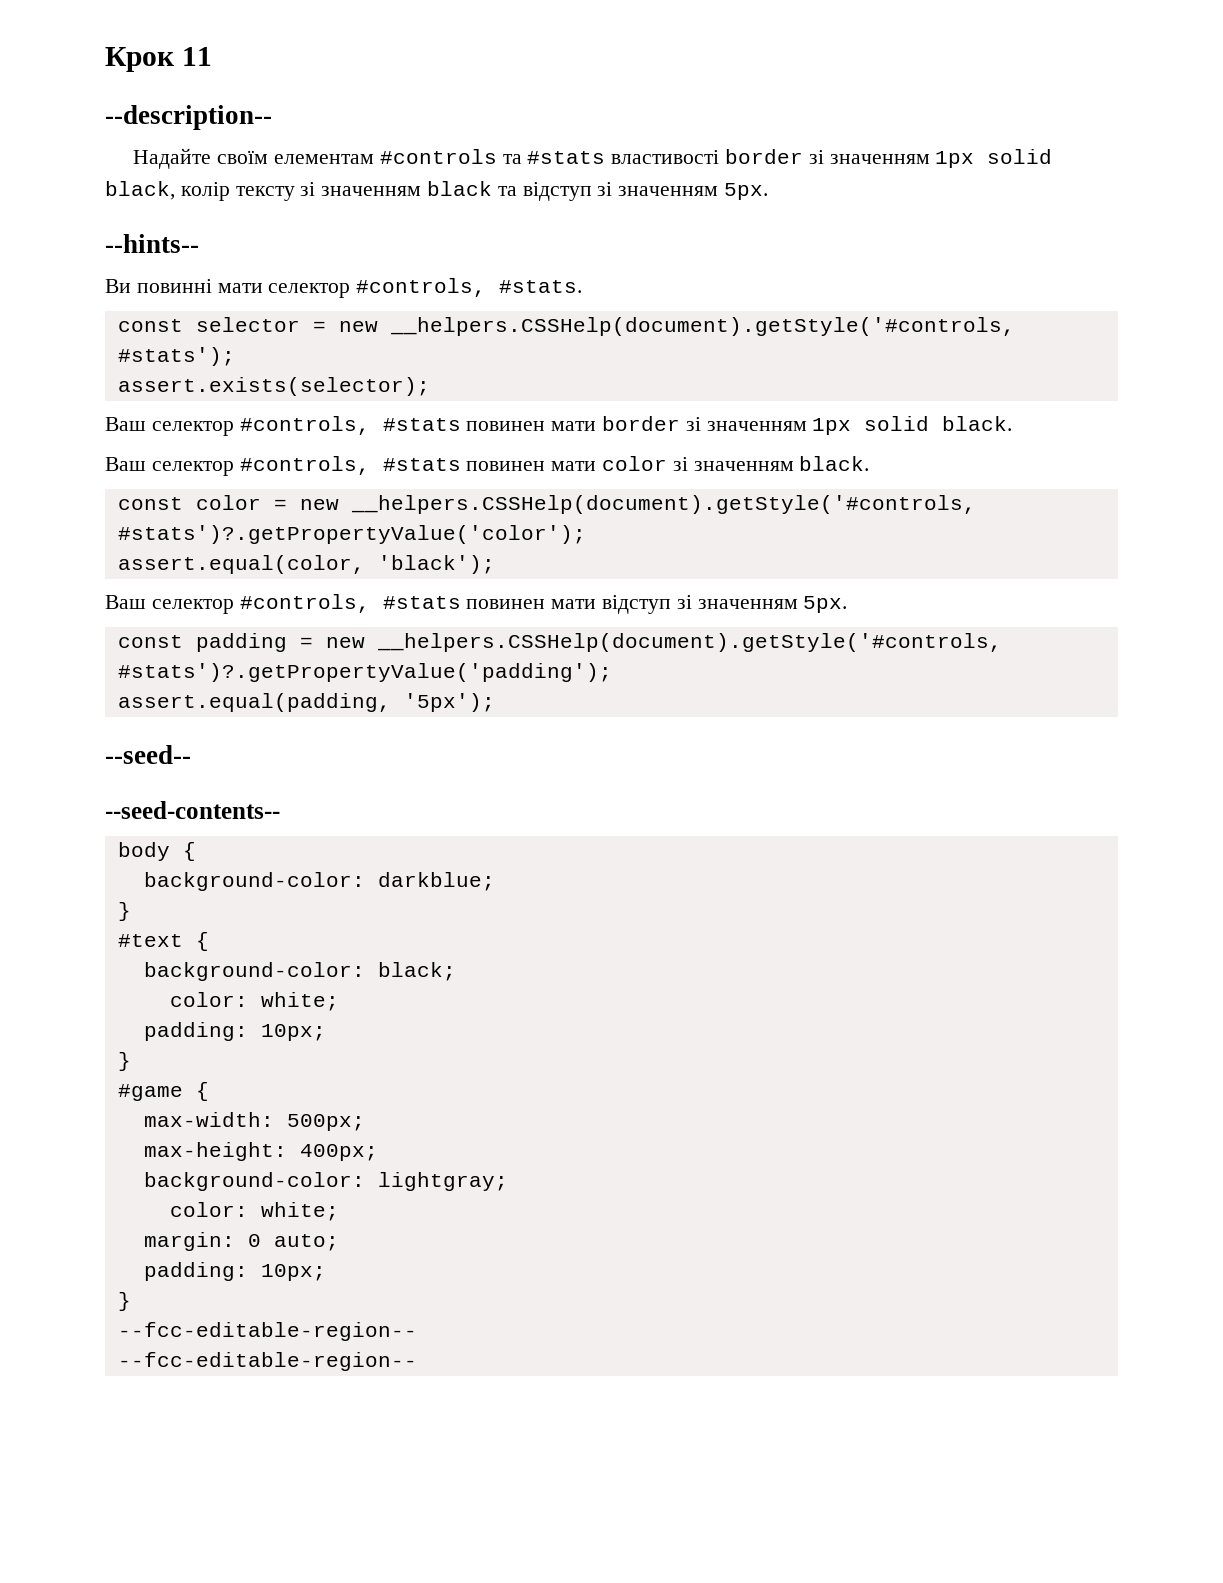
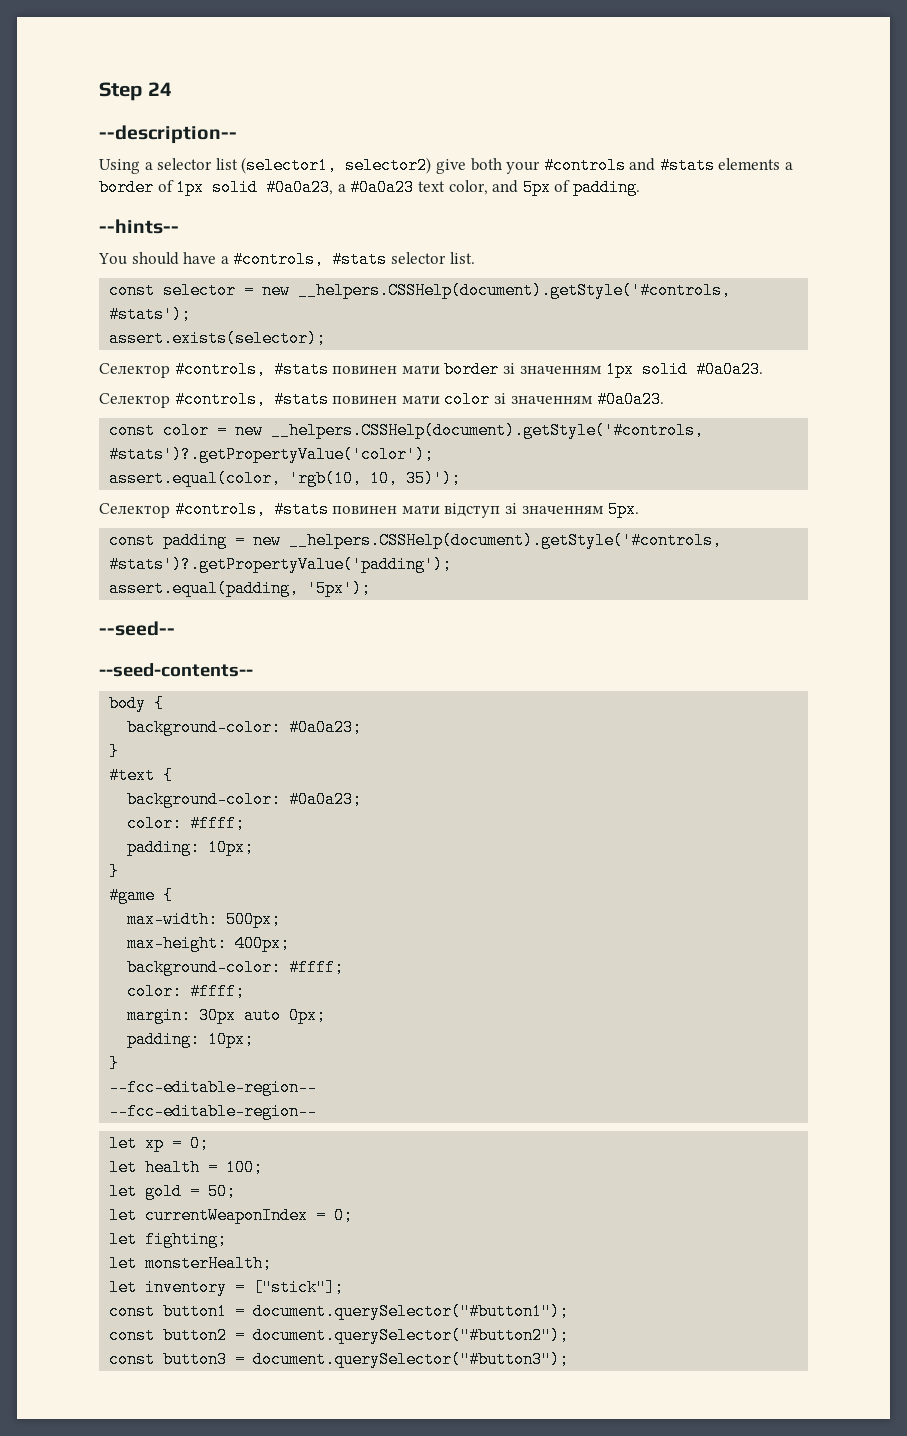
[105,47,212,72] Крок 11 -> [99,82,172,101] Step 24
[133,148,1053,169] [105,181,769,201] [105,234,199,253] [105,278,583,298] Надайте своїм елементам #controls та #stats властивості border зі значенням 1px solid black, колір тексту зі значенням black та відступ зі значенням 5px. // --hints-- // Ви повинні мати селектор #controls, #stats. -> [99,157,794,174] [99,179,640,196] [99,219,179,234] [98,251,475,268] Using a selector list (selector1, selector2) give both your #controls and #stats elements a border of 1px solid #0a0a23, a #0a0a23 text color, and 5px of padding. // --hints-- // You should have a #controls, #stats selector list.
[105,417,234,436] Ваш селектор -> [99,363,170,378] Селектор
[942,416,1013,431] [105,457,234,476] black. // Ваш селектор -> [696,361,764,378] [99,393,170,408] #0a0a23. // Селектор
[799,456,870,471] black. -> [597,391,665,408] #0a0a23.
[377,555,495,574] [105,595,234,614] 'black'); // Ваш селектор -> [289,470,462,487] [99,503,170,518] 'rgb(10, 10, 35)'); // Селектор
[377,872,495,891] darkblue; -> [289,719,363,736] #0a0a23;
[377,962,456,981] [169,992,339,1011] black; // color: white; -> [289,791,363,808] [127,815,246,832] #0a0a23; // color: #ffff;
[377,1172,508,1191] [169,1202,339,1221] lightgray; // color: white; -> [289,959,345,976] [127,983,246,1000] #ffff; // color: #ffff;
[247,1234,339,1251] 0 auto; -> [199,1007,327,1024] 30px auto 0px;
(417, 1361) none -> [109,1135,210,1152] [109,1159,264,1176] [109,1183,237,1200] [109,1207,354,1224] [109,1231,228,1248] [109,1255,273,1272] [109,1279,345,1296] [109,1303,570,1320] [109,1327,570,1344] [109,1351,570,1368] // let xp = 0; // let health = 100; // let gold = 50; // let currentWeaponIndex = 0; // let fighting; // let monsterHealth; // let inventory = ["stick"]; // const button1 = document.querySelector("#button1"); // const button2 = document.querySelector("#button2"); // const button3 = document.querySelector("#button3");

